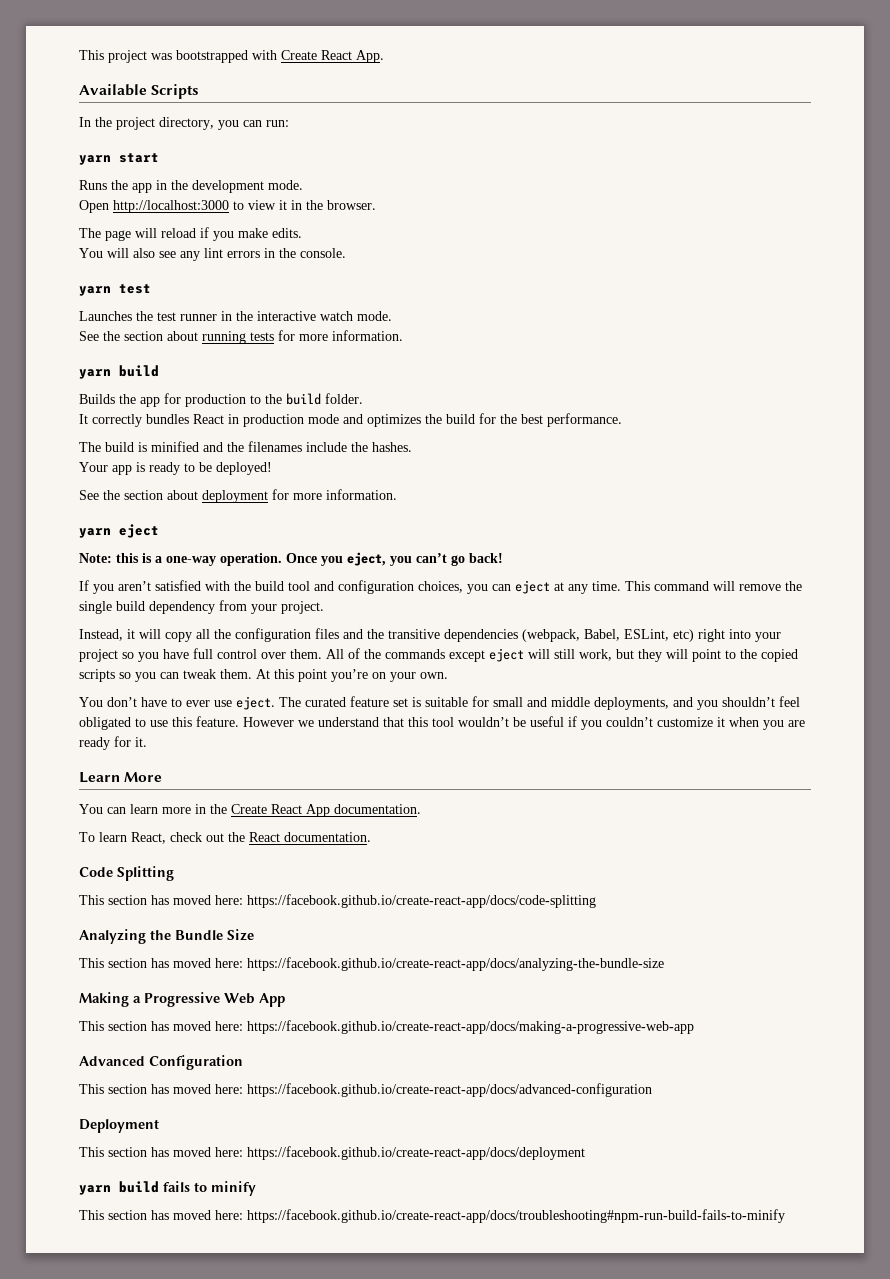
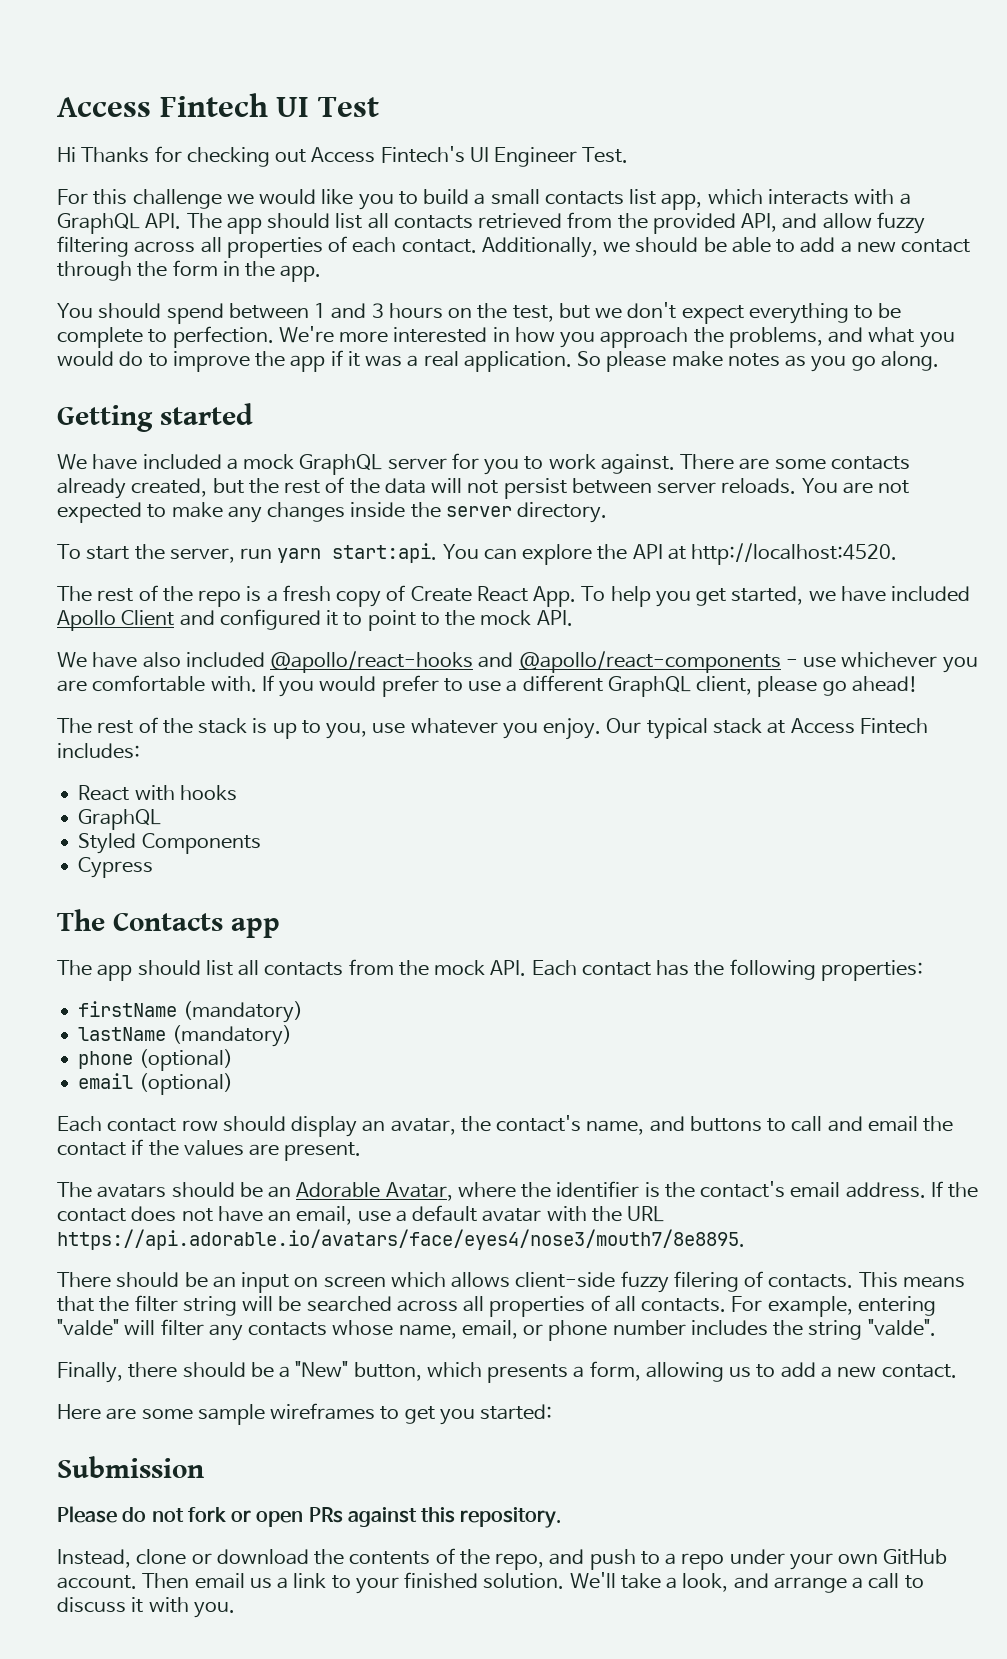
[79,50,384,63] [79,84,200,99] [79,117,289,130] [79,153,159,165] [79,180,303,193] [79,200,376,213] [79,227,302,241] [79,248,346,261] [79,284,151,296] [79,311,392,321] [79,330,403,344] [79,365,159,379] [79,393,363,407] [79,413,622,427] [79,441,412,452] [79,462,272,475] [79,489,397,503] [79,524,159,538] [79,552,503,566] [79,580,802,594] [79,600,324,614] [79,628,781,642] [79,648,798,662] [79,669,448,682] [79,696,800,710] [79,716,805,730] [79,736,147,750] [79,772,163,783] [79,804,421,817] [79,832,371,844] [79,866,174,881] [79,894,596,908] [79,929,254,944] [79,957,664,971] [79,992,285,1007] [79,1020,694,1034] [79,1055,243,1070] [79,1083,652,1097] [79,1119,159,1133] [79,1146,585,1160] [79,1181,256,1196] [79,1209,785,1223] This project was bootstrapped with Create React App. // Available Scripts // In the project directory, you can run: // yarn start // Runs the app in the development mode. // Open http://localhost:3000 to view it in the browser. // The page will reload if you make edits. // You will also see any lint errors in the console. // yarn test // Launches the test runner in the interactive watch mode. // See the section about running tests for more information. // yarn build // Builds the app for production to the build folder. // It correctly bundles React in production mode and optimizes the build for the best performance. // The build is minified and the filenames include the hashes. // Your app is ready to be deployed! // See the section about deployment for more information. // yarn eject // Note: this is a one-way operation. Once you eject, you can’t go back! // If you aren’t satisfied with the build tool and configuration choices, you can eject at any time. This command will remove the single build dependency from your project. // Instead, it will copy all the configuration files and the transitive dependencies (webpack, Babel, ESLint, etc) right into your project so you have full control over them. All of the commands except eject will still work, but they will point to the copied scripts so you can tweak them. At this point you’re on your own. // You don’t have to ever use eject. The curated feature set is suitable for small and middle deployments, and you shouldn’t feel obligated to use this feature. However we understand that this tool wouldn’t be useful if you couldn’t customize it when you are ready for it. // Learn More // You can learn more in the Create React App documentation. // To learn React, check out the React documentation. // Code Splitting // This section has moved here: https://facebook.github.io/create-react-app/docs/code-splitting // Analyzing the Bundle Size // This section has moved here: https://facebook.github.io/create-react-app/docs/analyzing-the-bundle-size // Making a Progressive Web App // This section has moved here: https://facebook.github.io/create-react-app/docs/making-a-progressive-web-app // Advanced Configuration // This section has moved here: https://facebook.github.io/create-react-app/docs/advanced-configuration // Deployment // This section has moved here: https://facebook.github.io/create-react-app/docs/deployment // yarn build fails to minify // This section has moved here: https://facebook.github.io/create-react-app/docs/troubleshooting#npm-run-build-fails-to-minify -> [57,93,379,117] [57,146,629,167] [57,189,911,210] [57,212,925,234] [57,236,971,258] [57,260,322,282] [57,302,902,324] [57,326,955,348] [57,350,939,372] [57,403,253,432] [57,453,910,475] [57,477,910,499] [57,502,608,523] [57,543,898,565] [57,585,971,607] [57,609,573,631] [57,651,978,673] [57,675,918,697] [57,717,928,740] [57,743,140,759] [78,785,237,801] [78,809,162,830] [78,833,261,854] [78,857,154,878] [57,909,280,938] [57,959,923,981] [78,1001,303,1023] [78,1025,292,1047] [78,1049,233,1071] [78,1073,233,1095] [57,1115,954,1137] [57,1139,362,1161] [57,1181,979,1201] [57,1205,665,1225] [57,1229,745,1250] [57,1271,965,1293] [57,1295,936,1317] [57,1319,936,1341] [57,1361,957,1383] [57,1403,553,1425] [57,1456,204,1478] [57,1506,563,1528] [57,1548,948,1570] [57,1572,924,1594] [57,1597,235,1618] Access Fintech UI Test // Hi Thanks for checking out Access Fintech's UI Engineer Test. // For this challenge we would like you to build a small contacts list app, which interacts with a GraphQL API. The app should list all contacts retrieved from the provided API, and allow fuzzy filtering across all properties of each contact. Additionally, we should be able to add a new contact through the form in the app. // You should spend between 1 and 3 hours on the test, but we don't expect everything to be complete to perfection. We're more interested in how you approach the problems, and what you would do to improve the app if it was a real application. So please make notes as you go along. // Getting started // We have included a mock GraphQL server for you to work against. There are some contacts already created, but the rest of the data will not persist between server reloads. You are not expected to make any changes inside the server directory. // To start the server, run yarn start:api. You can explore the API at http://localhost:4520. // The rest of the repo is a fresh copy of Create React App. To help you get started, we have included Apollo Client and configured it to point to the mock API. // We have also included @apollo/react-hooks and @apollo/react-components - use whichever you are comfortable with. If you would prefer to use a different GraphQL client, please go ahead! // The rest of the stack is up to you, use whatever you enjoy. Our typical stack at Access Fintech includes: // React with hooks // GraphQL // Styled Components // Cypress // The Contacts app // The app should list all contacts from the mock API. Each contact has the following properties: // firstName (mandatory) // lastName (mandatory) // phone (optional) // email (optional) // Each contact row should display an avatar, the contact's name, and buttons to call and email the contact if the values are present. // The avatars should be an Adorable Avatar, where the identifier is the contact's email address. If the contact does not have an email, use a default avatar with the URL https://api.adorable.io/avatars/face/eyes4/nose3/mouth7/8e8895. // There should be an input on screen which allows client-side fuzzy filering of contacts. This means that the filter string will be searched across all properties of all contacts. For example, entering "valde" will filter any contacts whose name, email, or phone number includes the string "valde". // Finally, there should be a "New" button, which presents a form, allowing us to add a new contact. // Here are some sample wireframes to get you started: // Submission // Please do not fork or open PRs against this repository. // Instead, clone or download the contents of the repo, and push to a repo under your own GitHub account. Then email us a link to your finished solution. We'll take a look, and arrange a call to discuss it with you.

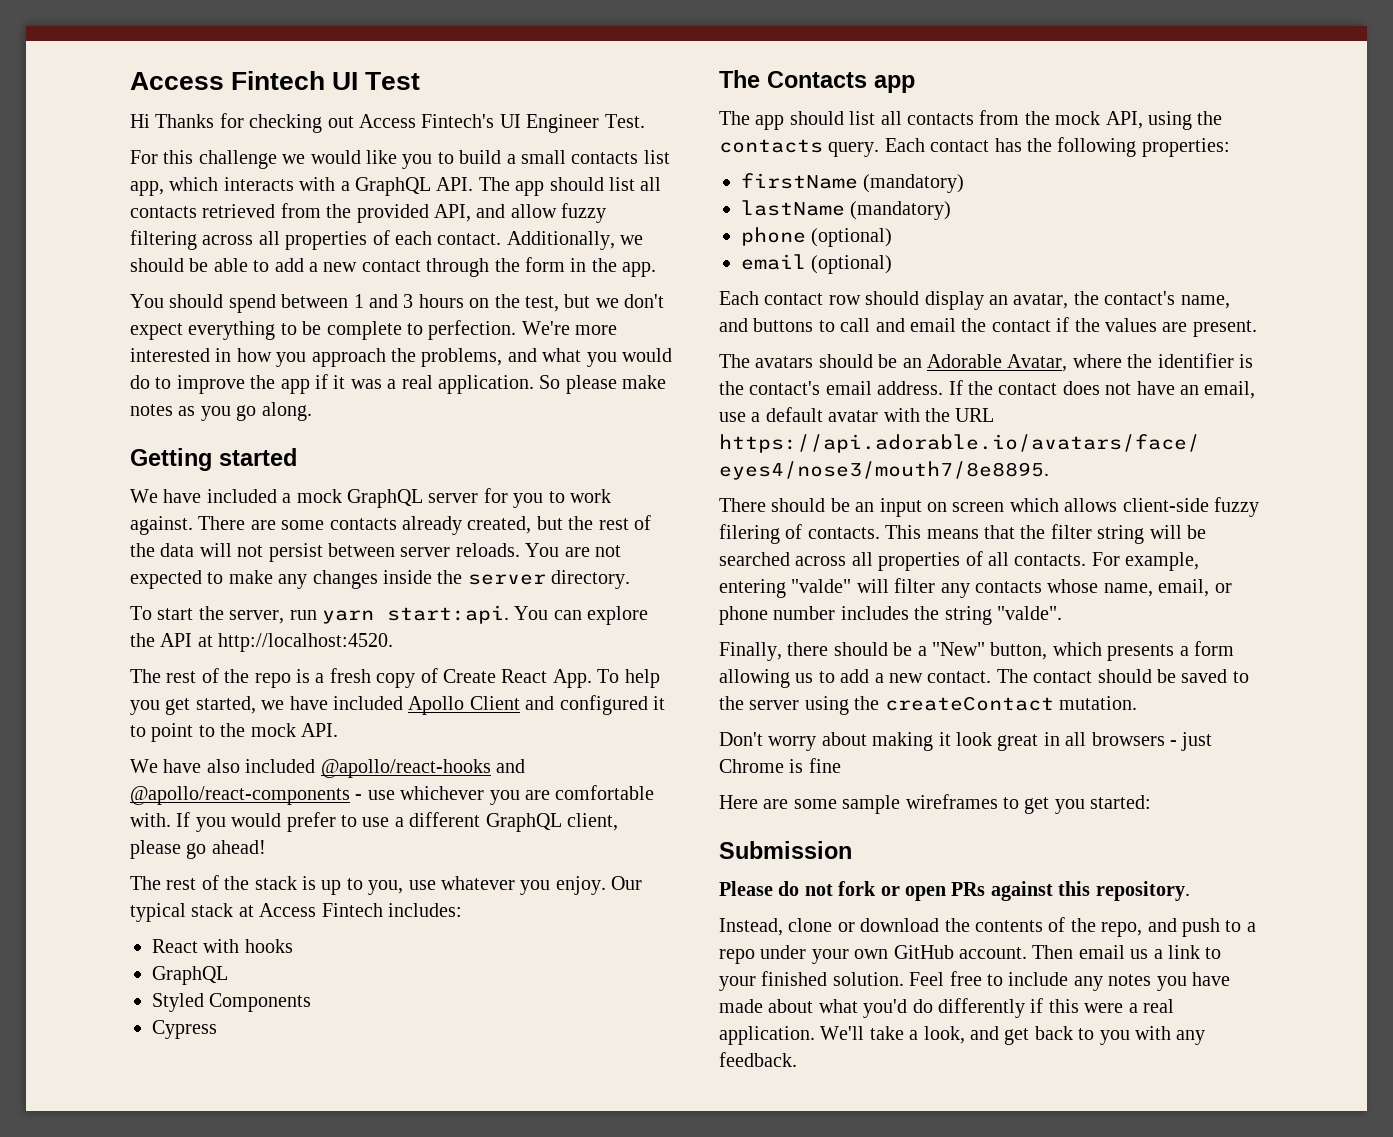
[490,960,527,976] API. -> [1105,111,1223,130] [719,139,880,157] API, using the contacts query.
[589,1361,641,1381] form, -> [1194,641,1234,656] form
(957, 1371) none -> [996,669,1249,683] [719,696,1137,715] [719,732,1213,751] [719,758,841,773] The contact should be saved to the server using the createContact mutation. // Don't worry about making it look great in all browsers - just Chrome is fine
(565, 1581) none -> [909,971,1230,991] [719,998,1174,1018] [719,1026,815,1045] Feel free to include any notes you have made about what you'd do differently if this were a real application.
[773,1573,924,1593] [57,1597,235,1618] arrange a call to discuss it with you. -> [1004,1026,1206,1045] [719,1052,797,1067] get back to you with any feedback.

